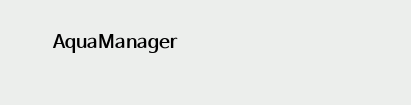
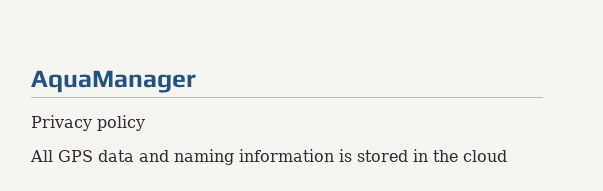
(178, 43) none -> [31,115,145,131] [30,149,507,165] // Privacy policy // All GPS data and naming information is stored in the cloud

